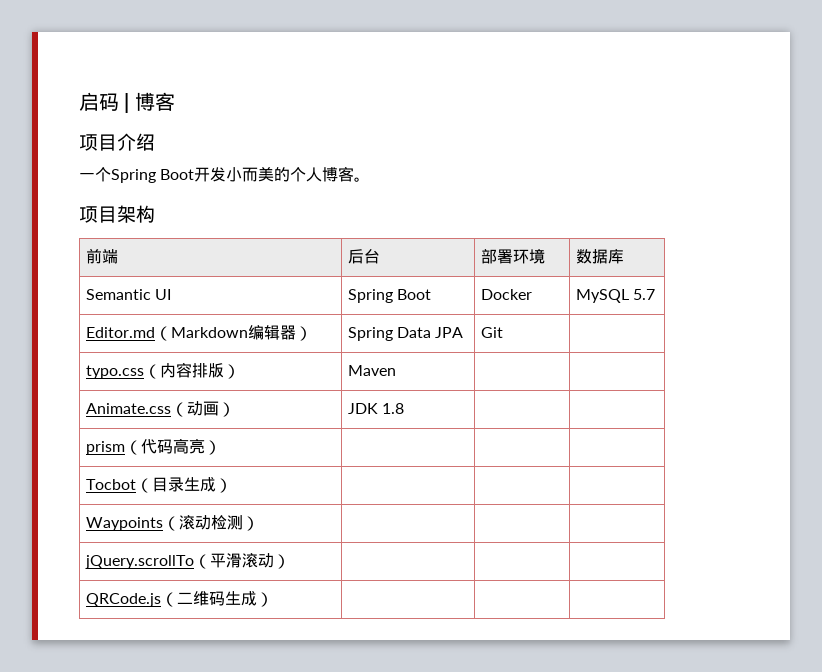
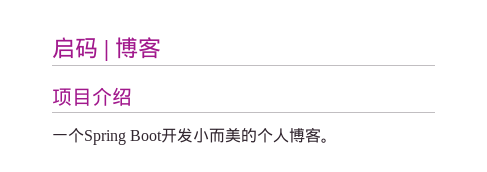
[79,205,155,223] [85,248,118,264] [347,249,380,264] [480,248,545,264] [575,249,624,264] [85,289,172,300] [347,289,432,303] [480,289,532,300] [575,289,656,303] [85,325,312,341] [347,327,464,341] [480,327,503,338] [85,362,240,379] [347,365,396,376] [85,401,235,417] [347,403,405,414] [85,438,221,455] [85,477,232,493] [85,515,259,531] [84,553,290,569] [85,591,273,607] // 项目架构 // 前端 | 后台 | 部署环境 | 数据库 // Semantic UI | Spring Boot | Docker | MySQL 5.7 // Editor.md（Markdown编辑器） | Spring Data JPA | Git | // typo.css（内容排版） | Maven | | // Animate.css（动画） | JDK 1.8 | | // prism（代码高亮） | | | // Tocbot（目录生成） | | | // Waypoints（滚动检测） | | | // jQuery.scrollTo（平滑滚动） | | | // QRCode.js（二维码生成） | | | -> (338, 140) none

